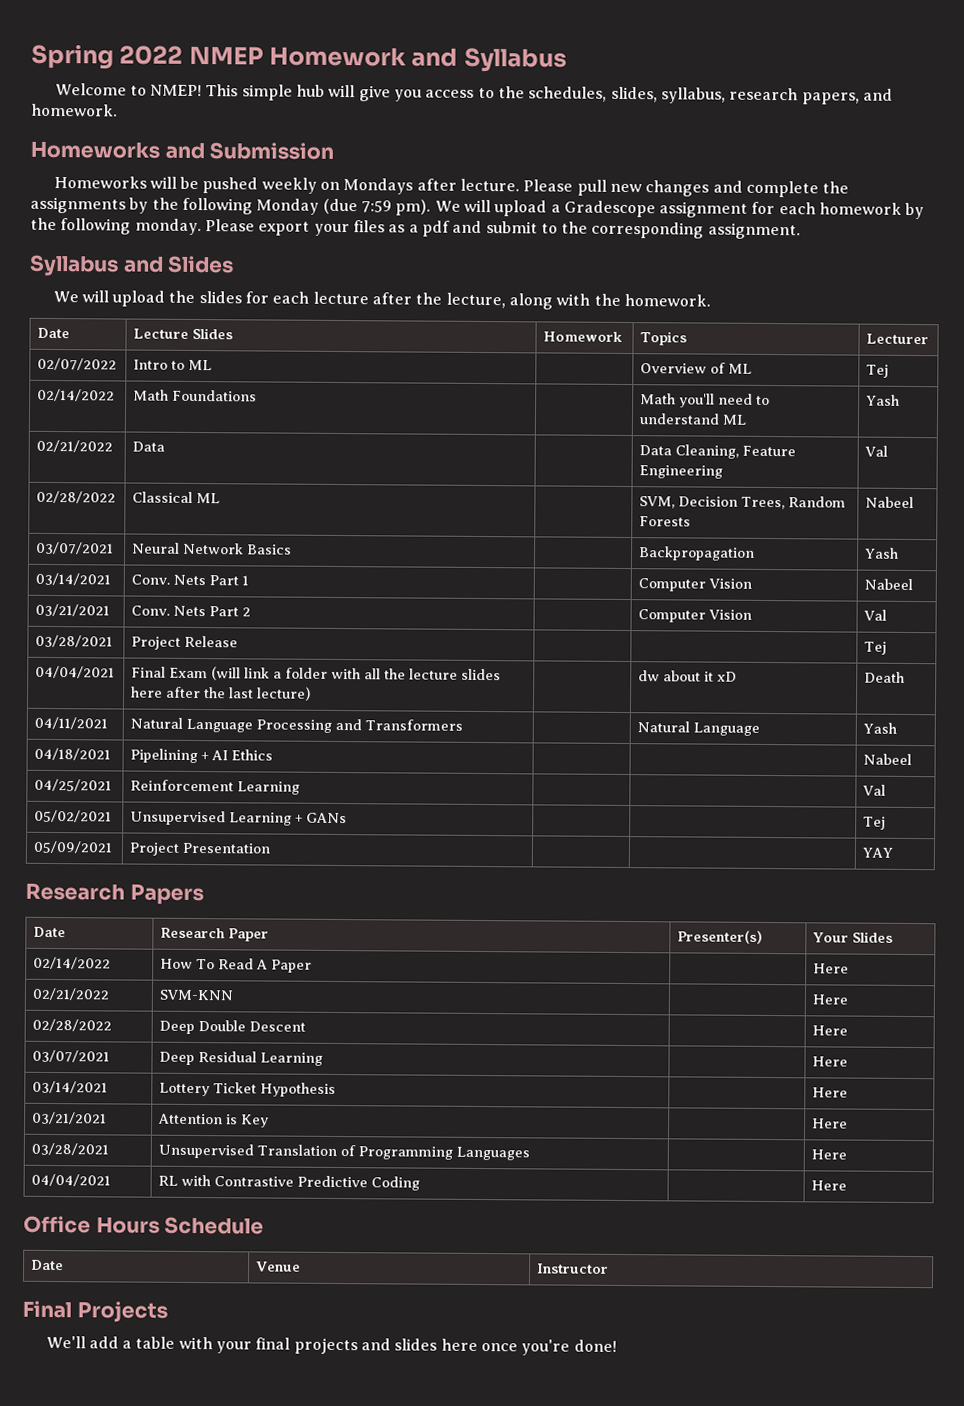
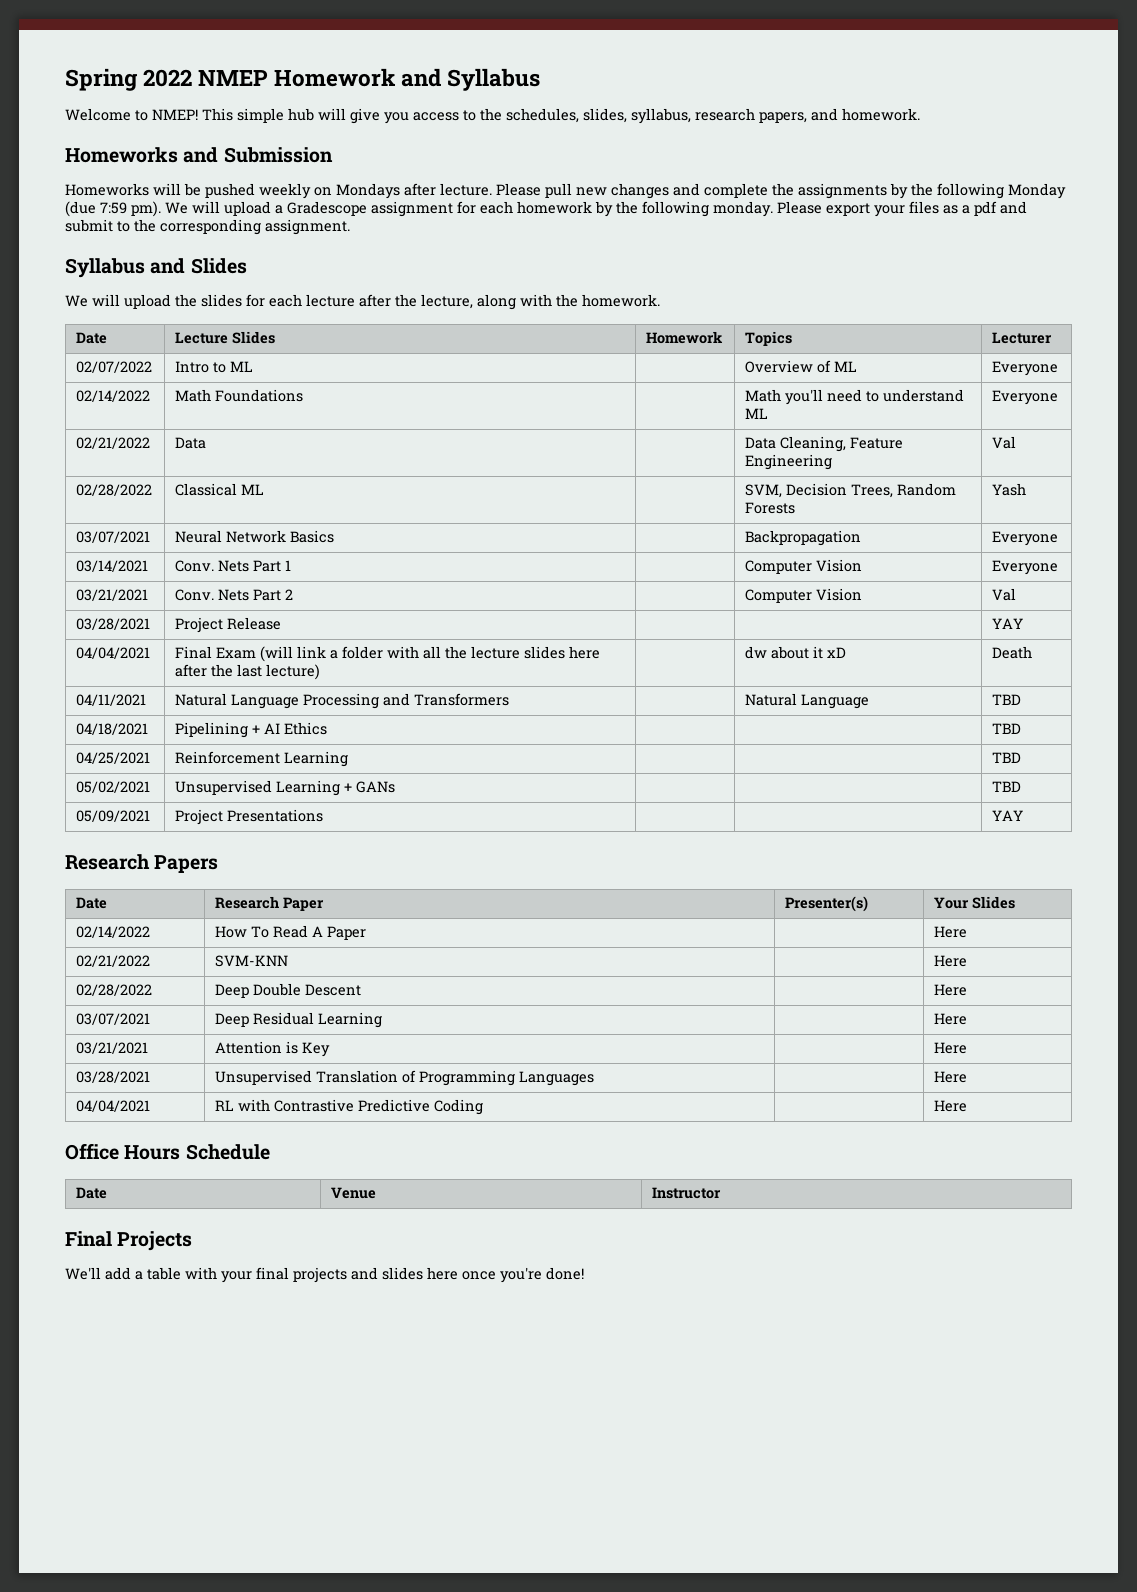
[866,364,890,378] Tej -> [992,361,1059,376] Everyone
[866,394,901,406] Yash -> [992,390,1059,405] Everyone
[865,496,915,509] Nabeel -> [992,483,1027,496] Yash
[865,547,900,559] Yash -> [992,531,1059,546] Everyone
[864,578,914,591] Nabeel -> [992,560,1059,575] Everyone
[864,641,888,655] Tej -> [992,618,1024,629] YAY
[863,722,898,734] Yash -> [992,694,1022,705] TBD
[863,753,913,766] Nabeel -> [992,723,1022,734] TBD
[862,784,887,796] Val -> [992,752,1022,763] TBD
[863,816,887,830] Tej -> [992,781,1022,792] TBD
[182,842,272,854] Presentation -> [227,809,324,822] Presentations
[32,1080,109,1094] [159,1082,337,1097] [812,1087,849,1098] // 03/14/2021 | Lottery Ticket Hypothesis | | Here -> (968, 1019) none

